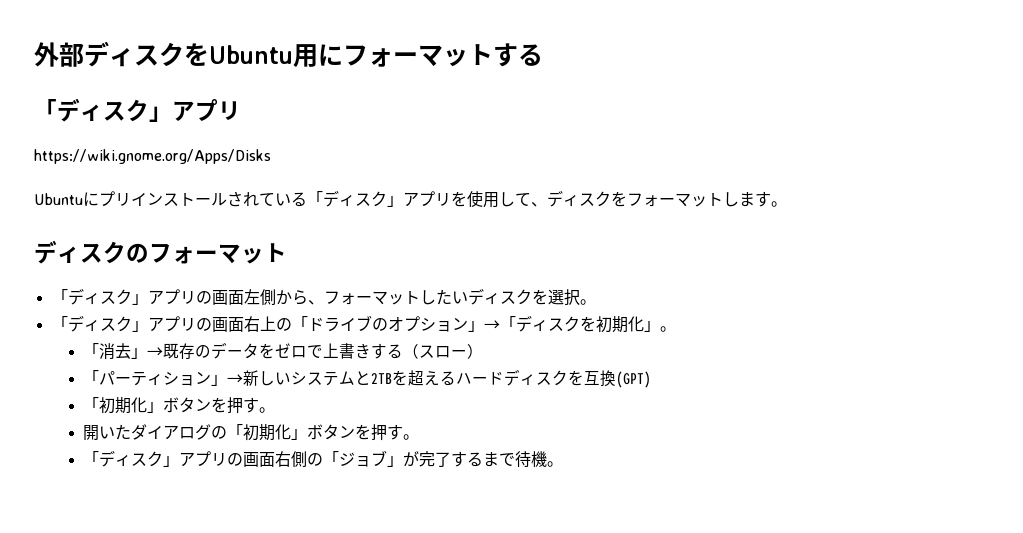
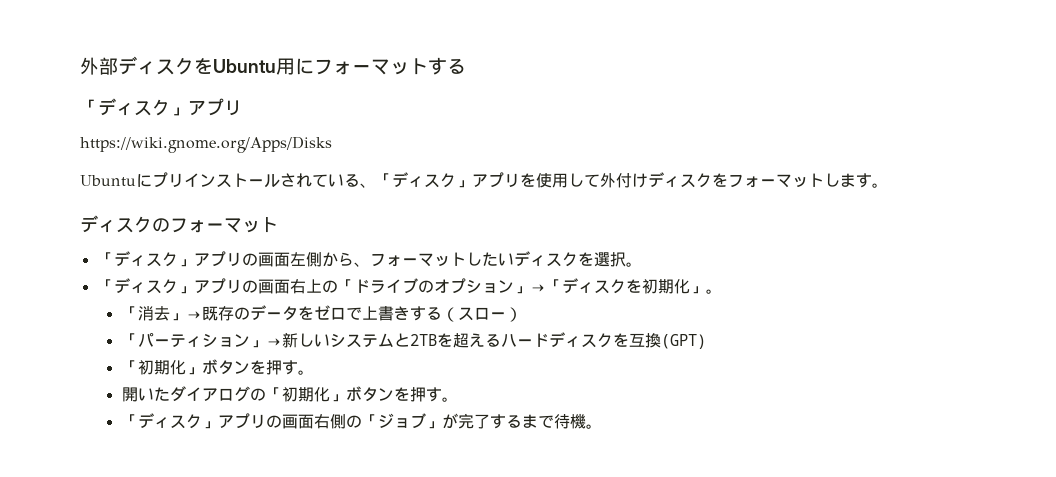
(307, 199) none -> [360,183,376,188] 、
[531,202,547,207] 、 -> [600,173,648,188] 外付け

